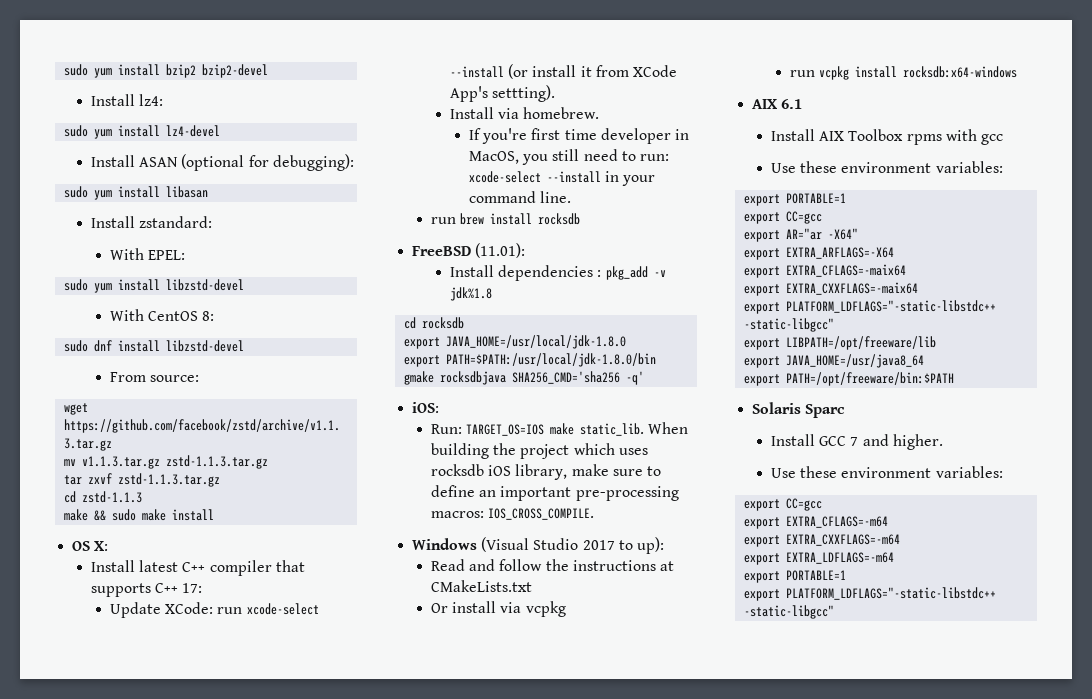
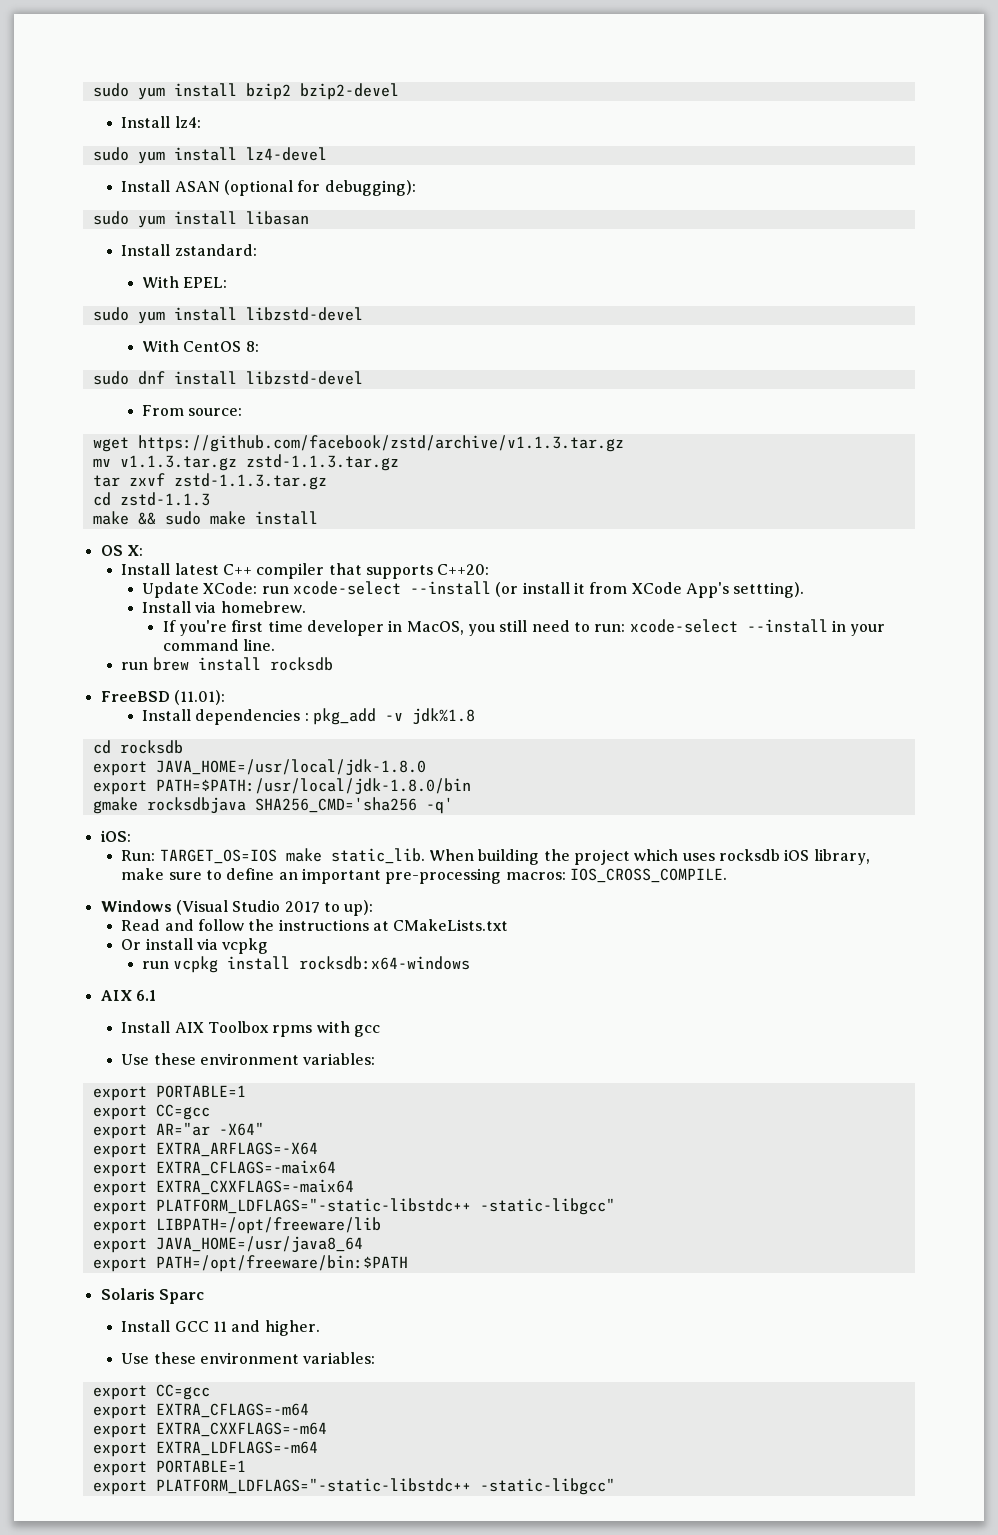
[155,583,203,593] C++ 17: -> [437,564,490,575] C++20:
[850,437,859,446] 7 -> [212,1321,227,1332] 11

